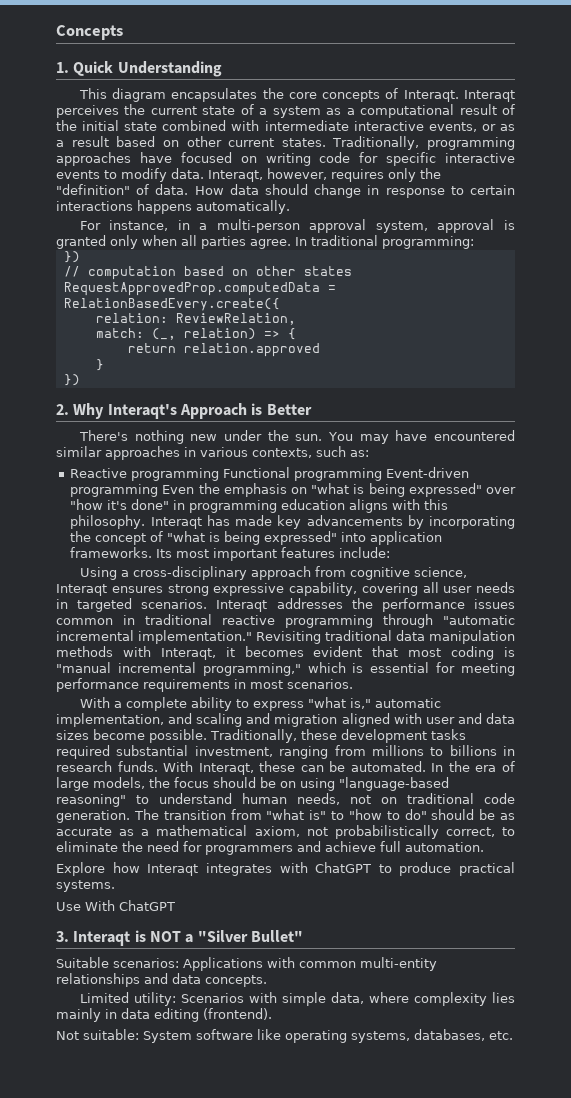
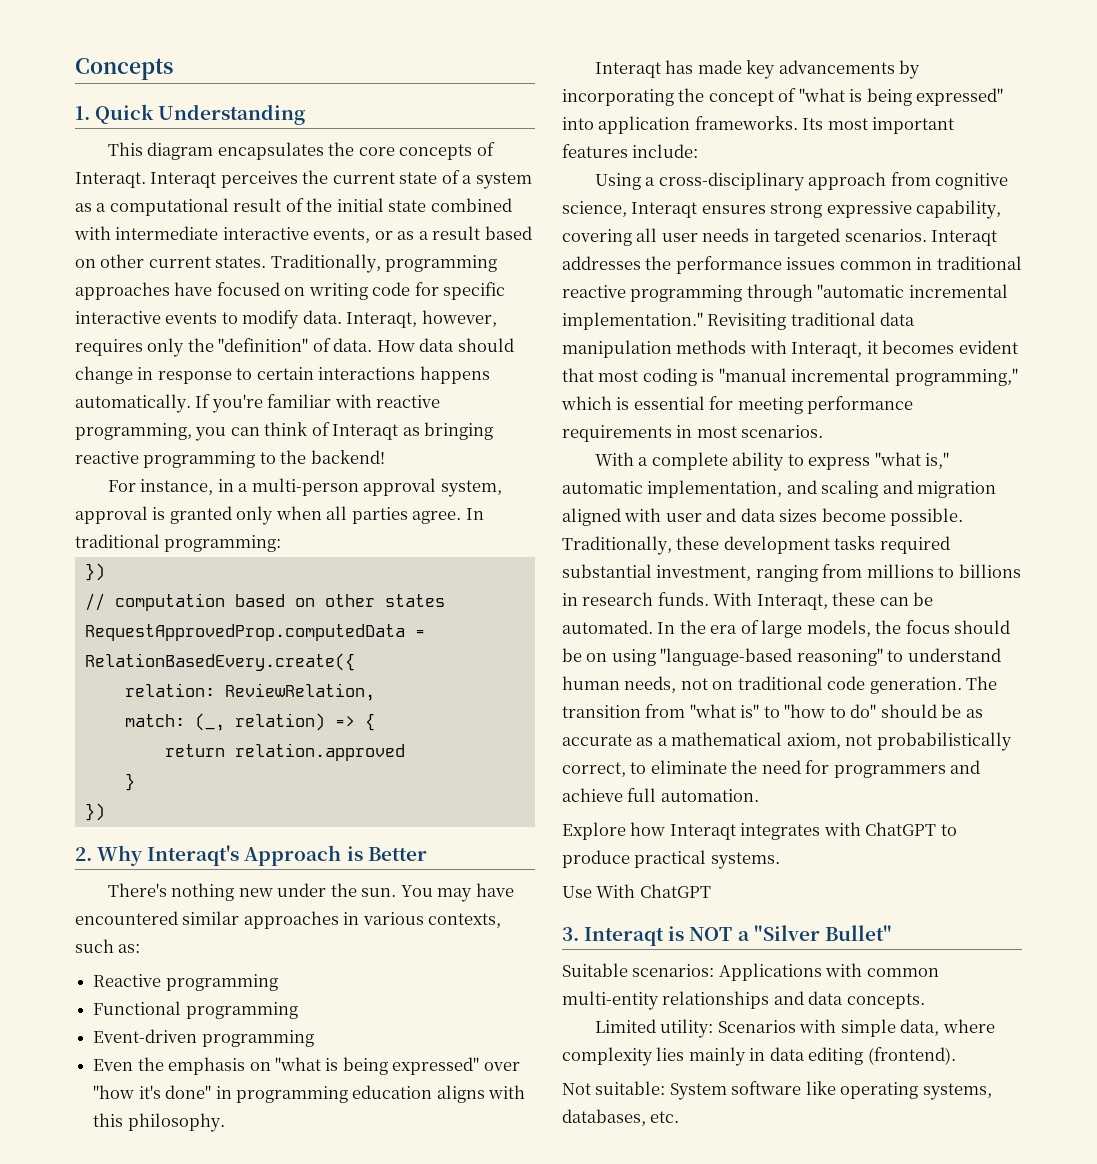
(290, 207) none -> [195,394,441,413] [75,422,494,441] [75,450,385,468] If you're familiar with reactive programming, you can think of Interaqt as bringing reactive programming to the backend!
(220, 474) none -> (278, 982) //
(383, 474) none -> (298, 1010) //
(159, 490) none -> (314, 1038) //
(146, 522) none -> (225, 1122) //

